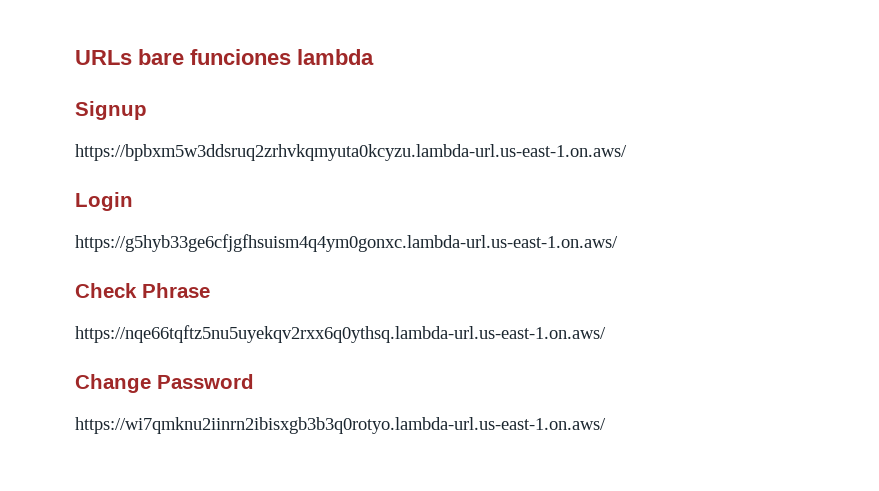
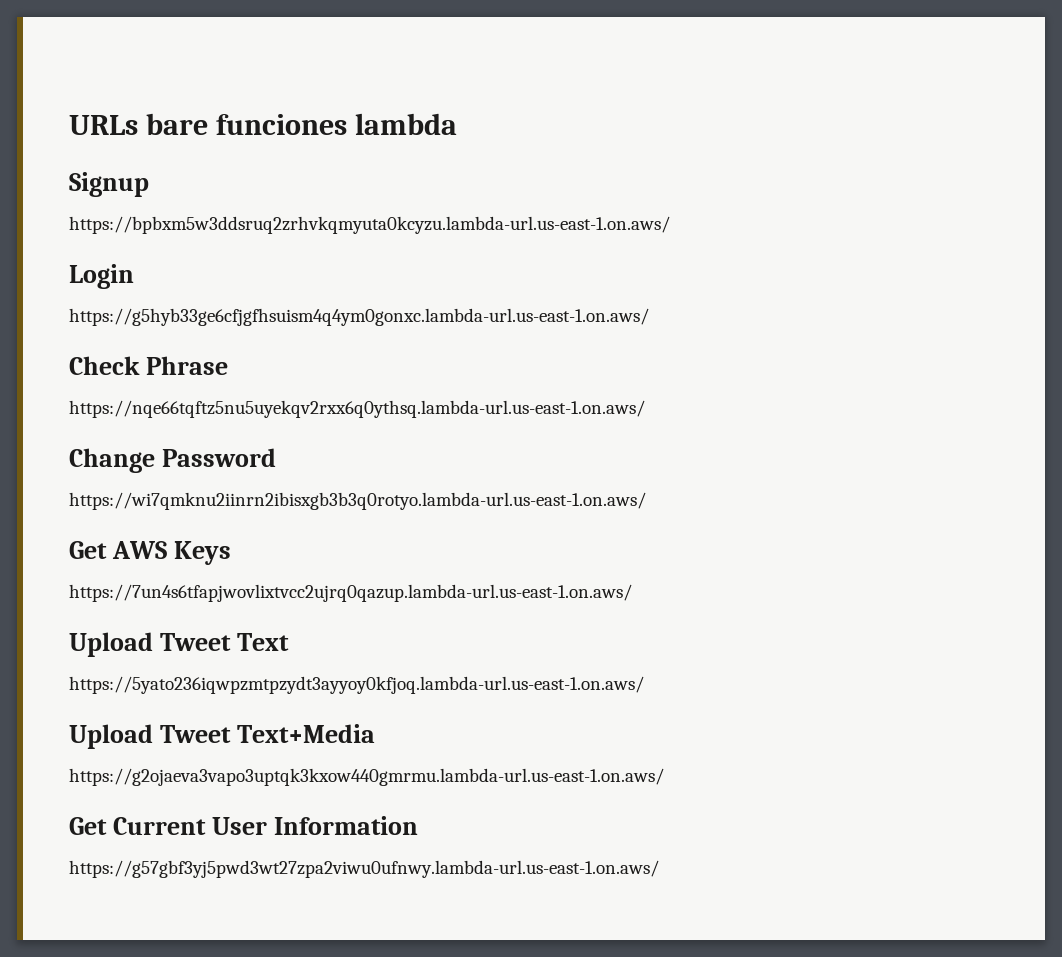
(606, 425) none -> [69,541,231,565] [69,584,632,602] [69,632,289,657] [69,676,644,694] [69,724,375,749] [69,768,664,786] [69,816,418,835] [69,860,659,878] // Get AWS Keys // https://7un4s6tfapjwovlixtvcc2ujrq0qazup.lambda-url.us-east-1.on.aws/ // Upload Tweet Text // https://5yato236iqwpzmtpzydt3ayyoy0kfjoq.lambda-url.us-east-1.on.aws/ // Upload Tweet Text+Media // https://g2ojaeva3vapo3uptqk3kxow440gmrmu.lambda-url.us-east-1.on.aws/ // Get Current User Information // https://g57gbf3yj5pwd3wt27zpa2viwu0ufnwy.lambda-url.us-east-1.on.aws/

